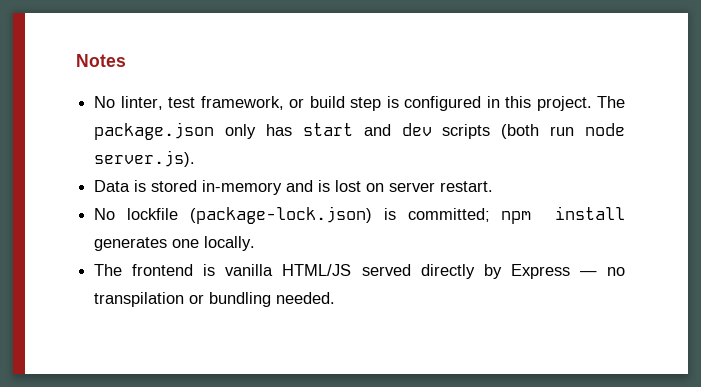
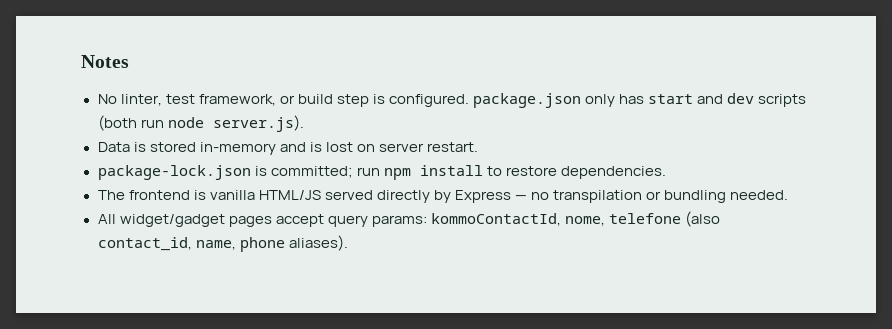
[404,96,625,111] configured in this project. The -> [388,94,469,107] configured.
[94,206,372,224] No lockfile (package-lock.json) -> [97,165,251,180] package-lock.json
(490, 215) none -> [356,167,380,176] run
[94,236,256,251] generates one locally. -> [486,166,666,179] to restore dependencies.
(336, 298) none -> [97,211,720,227] [97,235,348,252] // All widget/gadget pages accept query params: kommoContactId, nome, telefone (also contact_id, name, phone aliases).

